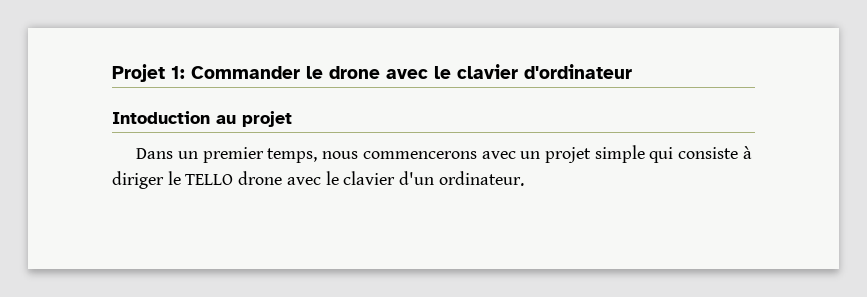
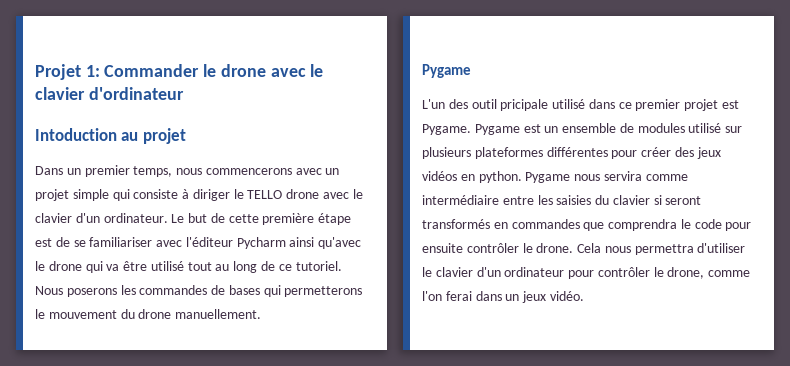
(524, 178) none -> [171,213,352,225] [35,237,362,249] [35,261,342,273] [35,285,363,297] [35,309,262,319] [422,64,471,78] [422,99,740,111] [422,123,743,135] [422,147,721,159] [422,171,688,183] [422,195,702,205] [422,219,752,231] [422,243,746,255] [422,267,751,279] [422,291,584,303] Le but de cette première étape est de se familiariser avec l'éditeur Pycharm ainsi qu'avec le drone qui va être utilisé tout au long de ce tutoriel. Nous poserons les commandes de bases qui permetterons le mouvement du drone manuellement. // Pygame // L'un des outil pricipale utilisé dans ce premier projet est Pygame. Pygame est un ensemble de modules utilisé sur plusieurs plateformes différentes pour créer des jeux vidéos en python. Pygame nous servira comme intermédiaire entre les saisies du clavier si seront transformés en commandes que comprendra le code pour ensuite contrôler le drone. Cela nous permettra d'utiliser le clavier d'un ordinateur pour contrôler le drone, comme l'on ferai dans un jeux vidéo.

